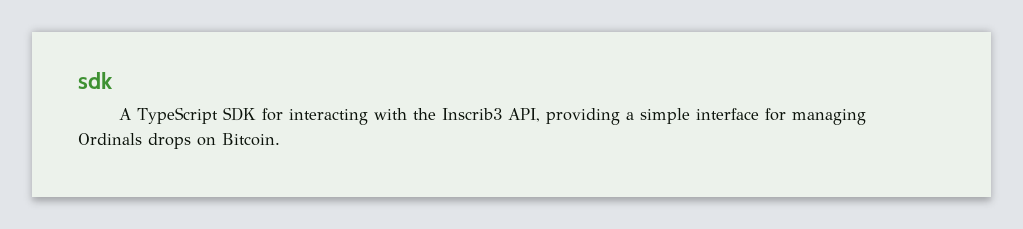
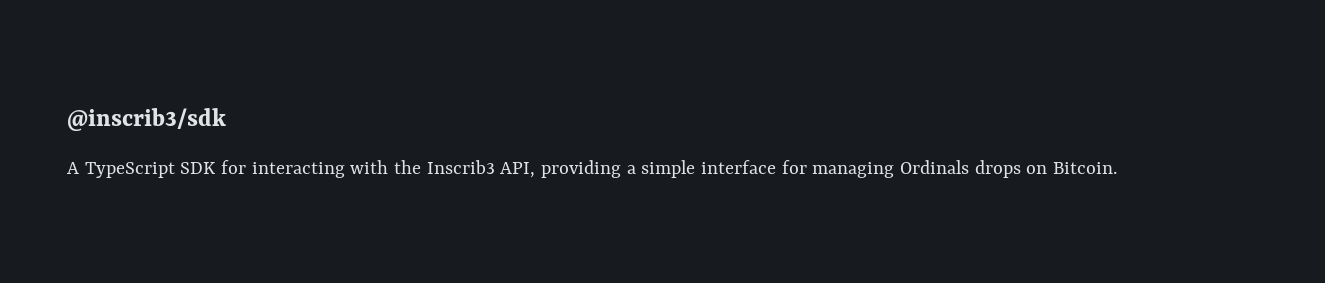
[78,72,113,89] sdk -> [67,108,226,131] @inscrib3/sdk

